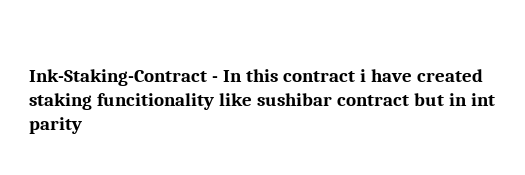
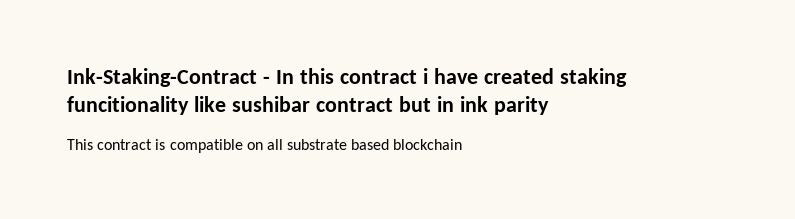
[470,93,495,106] int -> [459,96,488,112] ink
(82, 125) none -> [67,139,463,153] // This contract is compatible on all substrate based blockchain

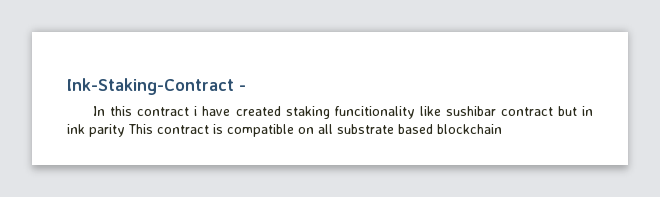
(270, 80) none -> (246, 88) //
(549, 105) // -> (125, 130) none

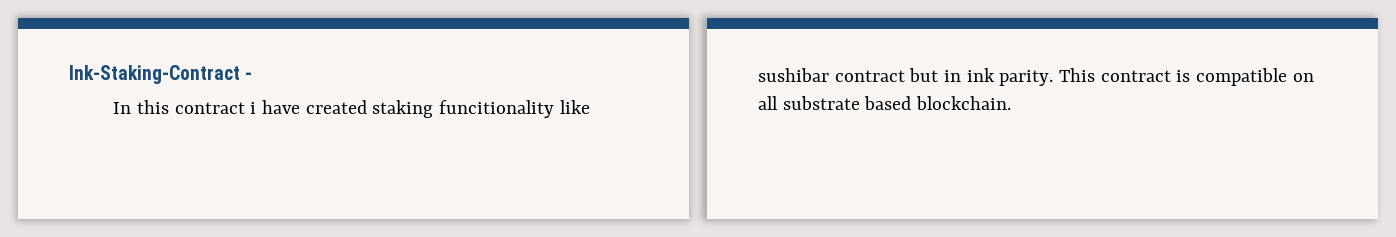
[89,124,125,137] parity -> [999,70,1054,86] parity.
[437,124,502,134] blockchain -> [916,96,1012,110] blockchain.

